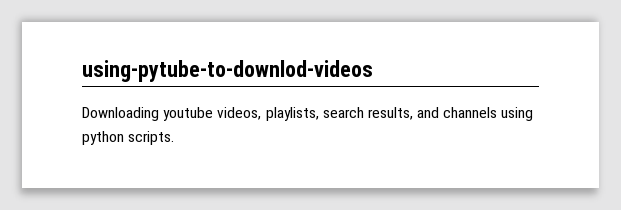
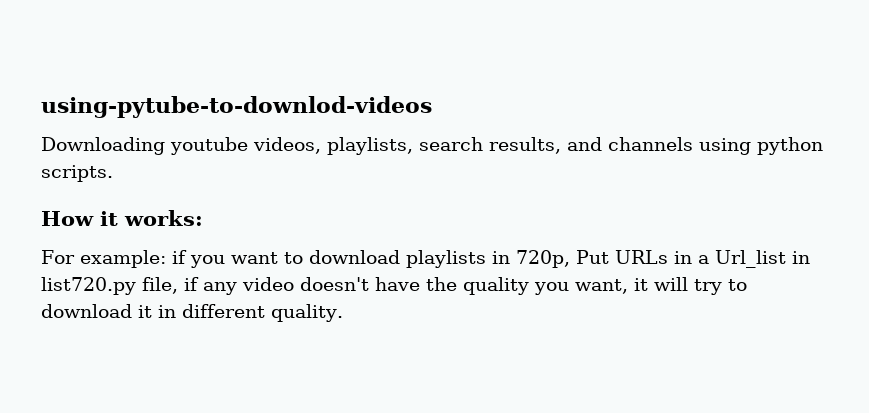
(175, 138) none -> [41,210,203,226] [41,250,810,268] [41,277,747,295] [41,304,343,322] // How it works: // For example: if you want to download playlists in 720p, Put URLs in a Url_list in list720.py file, if any video doesn't have the quality you want, it will try to download it in different quality.

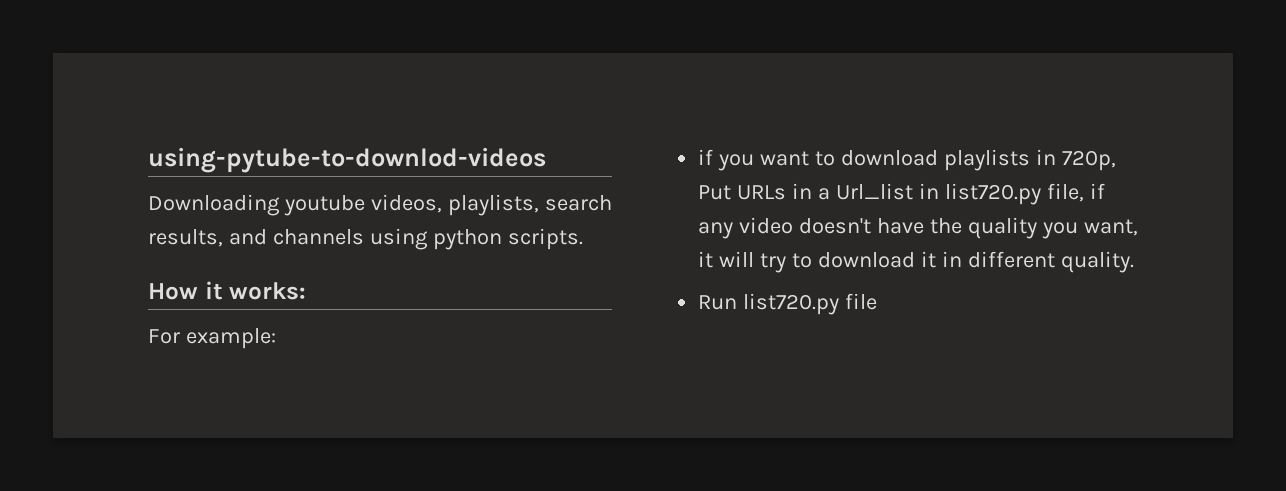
(166, 259) none -> (276, 338) //
(343, 313) none -> [698,293,878,315] // Run list720.py file

